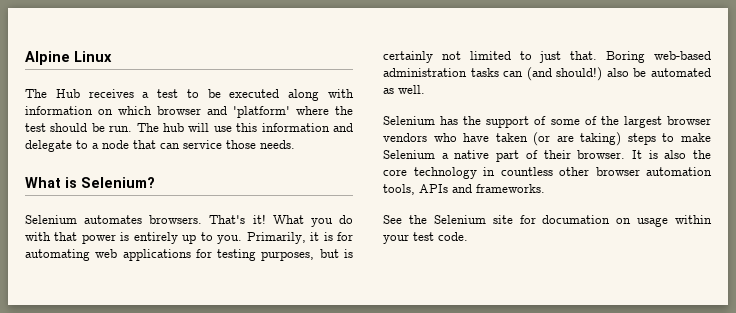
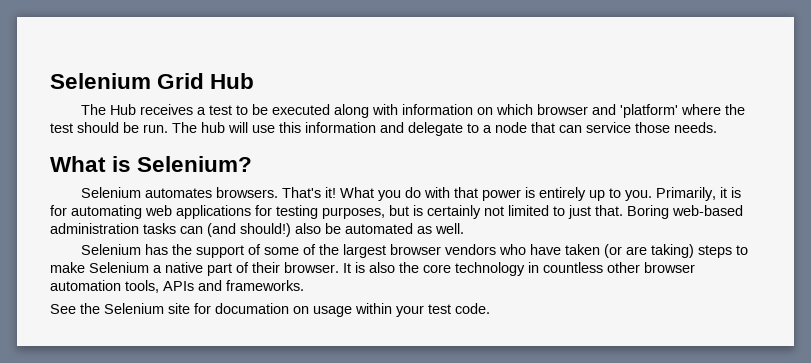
[25,51,112,65] Alpine Linux -> [50,73,255,89] Selenium Grid Hub

